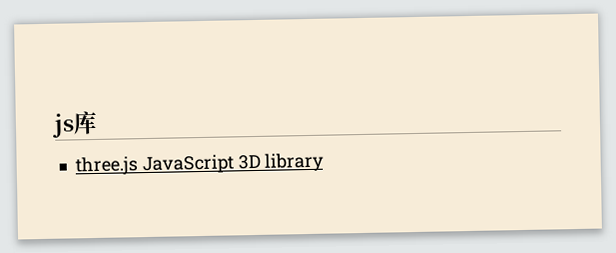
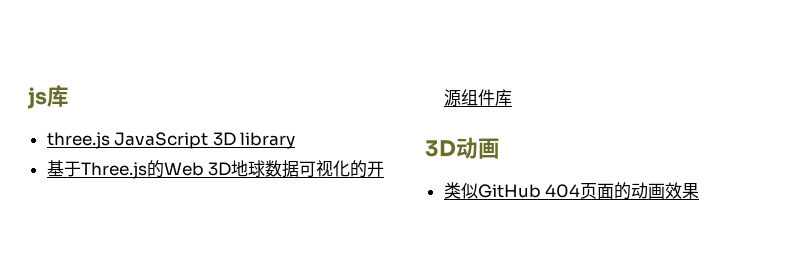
(325, 162) none -> [46,160,385,179] [443,89,512,107] [425,137,500,159] [443,182,700,200] // 基于Three.js的Web 3D地球数据可视化的开源组件库 // 3D动画 // 类似GitHub 404页面的动画效果

